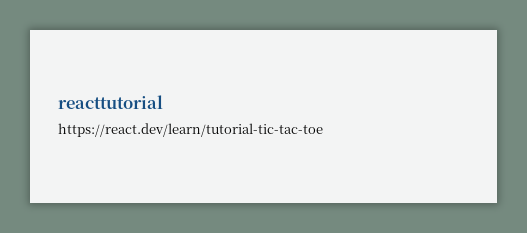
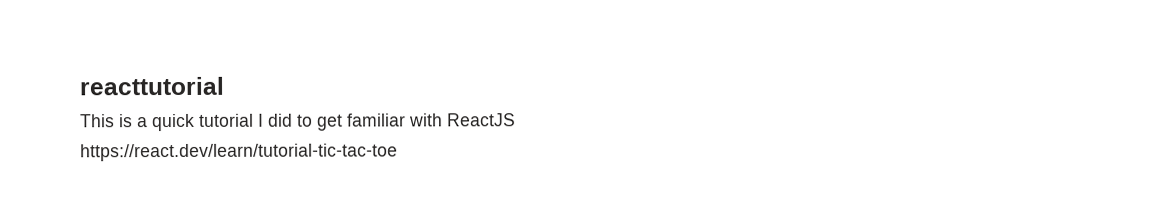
(163, 102) none -> [80,113,516,132] // This is a quick tutorial I did to get familiar with ReactJS

